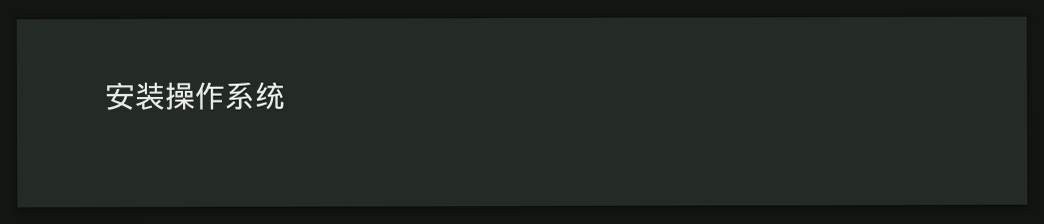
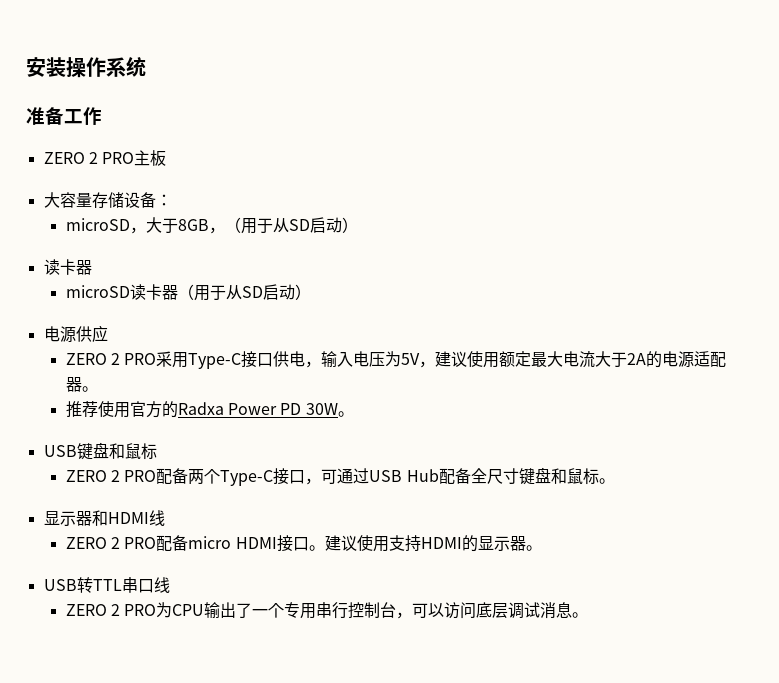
(285, 95) none -> [26,107,102,125] [43,150,167,166] [43,192,172,208] [65,217,358,234] [43,259,92,275] [65,284,311,301] [43,325,108,343] [65,351,727,369] [65,377,98,392] [65,401,354,418] [43,442,157,460] [65,467,615,486] [43,510,165,526] [65,535,542,552] [43,577,170,593] [65,602,589,619] // 准备工作 // ZERO 2 PRO主板 // 大容量存储设备： // microSD，大于8GB，（用于从SD启动） // 读卡器 // microSD读卡器（用于从SD启动） // 电源供应 // ZERO 2 PRO采用Type-C接口供电，输入电压为5V，建议使用额定最大电流大于2A的电源适配器。 // 推荐使用官方的Radxa Power PD 30W。 // USB键盘和鼠标 // ZERO 2 PRO配备两个Type-C接口，可通过USB Hub配备全尺寸键盘和鼠标。 // 显示器和HDMI线 // ZERO 2 PRO配备micro HDMI接口。建议使用支持HDMI的显示器。 // USB转TTL串口线 // ZERO 2 PRO为CPU输出了一个专用串行控制台，可以访问底层调试消息。

